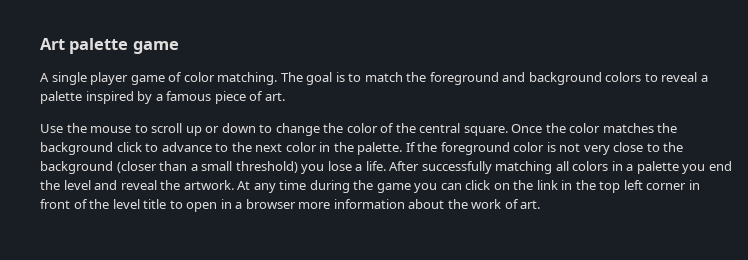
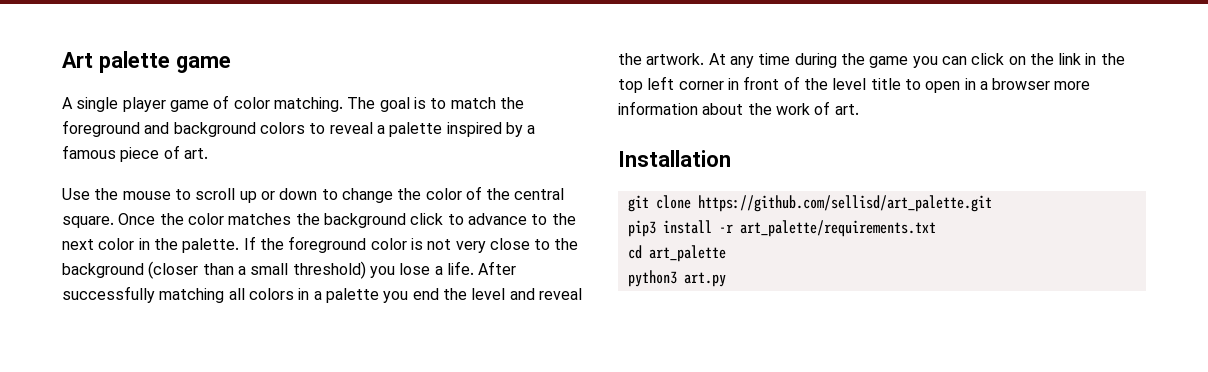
(541, 204) none -> [618,150,731,167] [627,195,992,212] [627,220,936,237] [627,245,726,262] [627,270,726,287] // Installation // git clone https://github.com/sellisd/art_palette.git // pip3 install -r art_palette/requirements.txt // cd art_palette // python3 art.py

